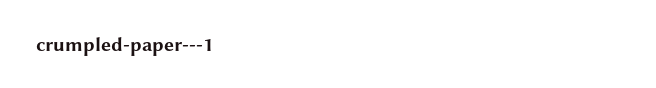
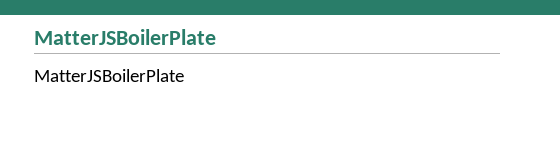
[36,37,213,56] crumpled-paper---1 -> [34,29,216,45] [34,69,184,82] MatterJSBoilerPlate // MatterJSBoilerPlate

